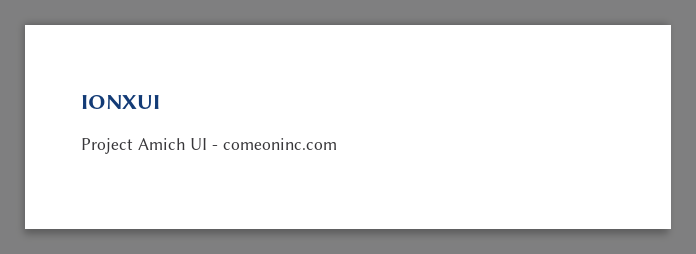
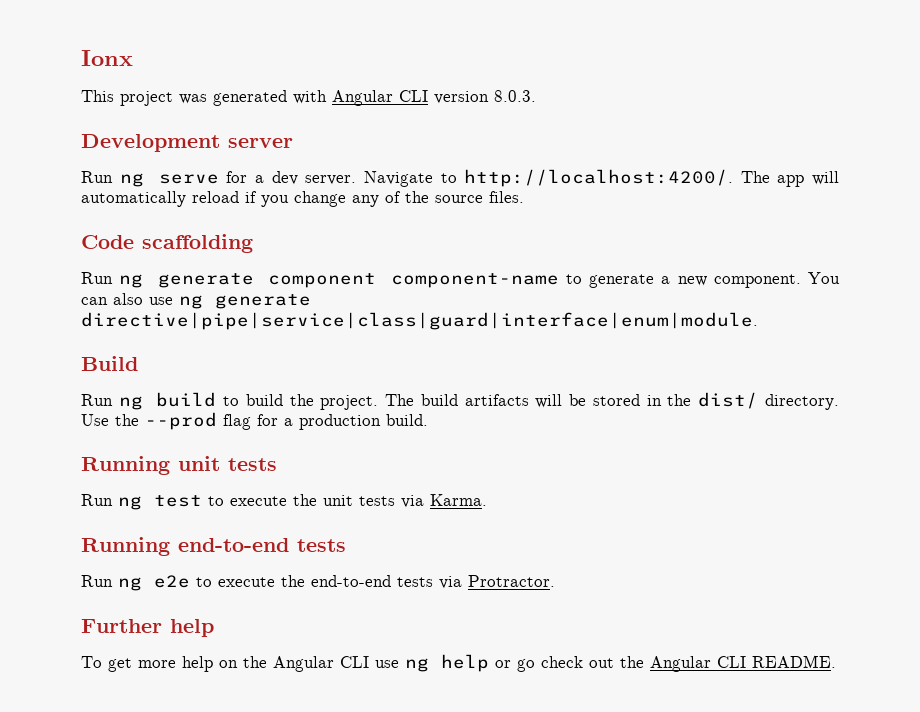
[81,95,160,109] [81,138,337,154] IONXUI // Project Amich UI - comeoninc.com -> [81,50,133,66] [81,90,536,106] [81,134,293,152] [81,169,840,187] [81,191,524,207] [81,234,253,253] [81,272,841,288] [81,293,311,309] [81,312,758,330] [81,356,138,371] [81,392,839,410] [81,412,428,430] [81,456,277,475] [81,494,487,510] [81,537,346,556] [81,575,555,591] [81,619,214,637] [81,654,836,672] Ionx // This project was generated with Angular CLI version 8.0.3. // Development server // Run ng serve for a dev server. Navigate to http://localhost:4200/. The app will automatically reload if you change any of the source files. // Code scaffolding // Run ng generate component component-name to generate a new component. You can also use ng generate directive|pipe|service|class|guard|interface|enum|module. // Build // Run ng build to build the project. The build artifacts will be stored in the dist/ directory. Use the --prod flag for a production build. // Running unit tests // Run ng test to execute the unit tests via Karma. // Running end-to-end tests // Run ng e2e to execute the end-to-end tests via Protractor. // Further help // To get more help on the Angular CLI use ng help or go check out the Angular CLI README.

